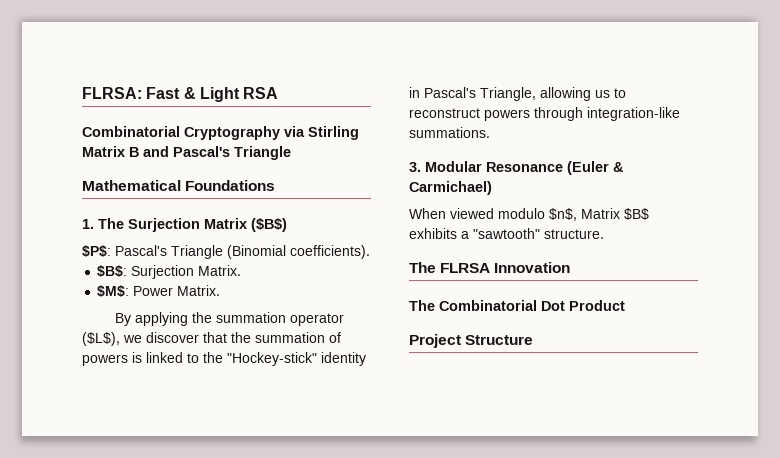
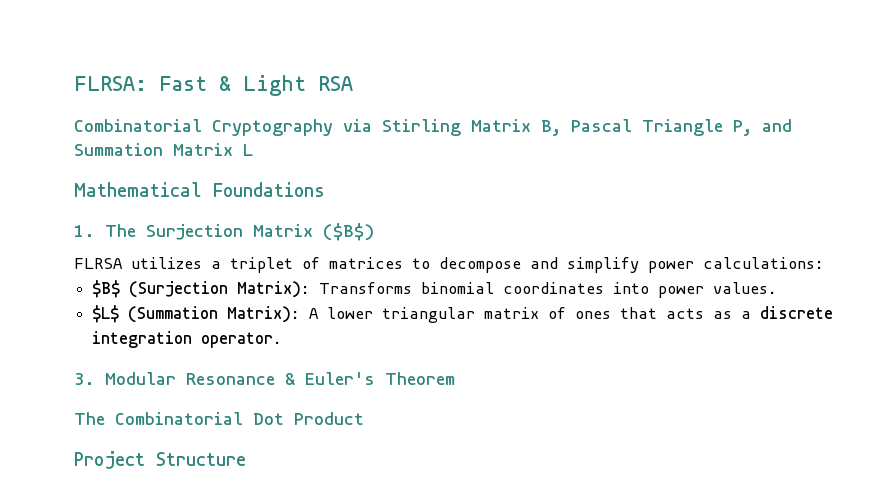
[129,146,291,160] B and Pascal's Triangle -> [541,119,792,136] [74,143,253,156] B, Pascal Triangle P, and Summation Matrix L
[82,245,370,259] [97,265,242,279] [97,285,221,297] [114,312,344,326] [82,332,341,346] [82,352,366,366] [409,87,626,101] [409,107,680,121] [409,127,490,138] [409,161,624,175] [409,181,492,195] [409,208,649,221] [409,228,604,239] [409,262,571,273] $P$: Pascal's Triangle (Binomial coefficients). // $B$: Surjection Matrix. // $M$: Power Matrix. // By applying the summation operator ($L$), we discover that the summation of powers is linked to the "Hockey-stick" identity in Pascal's Triangle, allowing us to reconstruct powers through integration-like summations. // 3. Modular Resonance (Euler & Carmichael) // When viewed modulo $n$, Matrix $B$ exhibits a "sawtooth" structure. // The FLRSA Innovation -> [74,257,824,273] [92,280,778,298] [92,305,834,323] [92,331,283,348] [74,372,455,385] FLRSA utilizes a triplet of matrices to decompose and simplify power calculations: // $B$ (Surjection Matrix): Transforms binomial coordinates into power values. // $L$ (Summation Matrix): A lower triangular matrix of ones that acts as a discrete integration operator. // 3. Modular Resonance & Euler's Theorem

